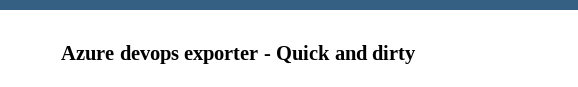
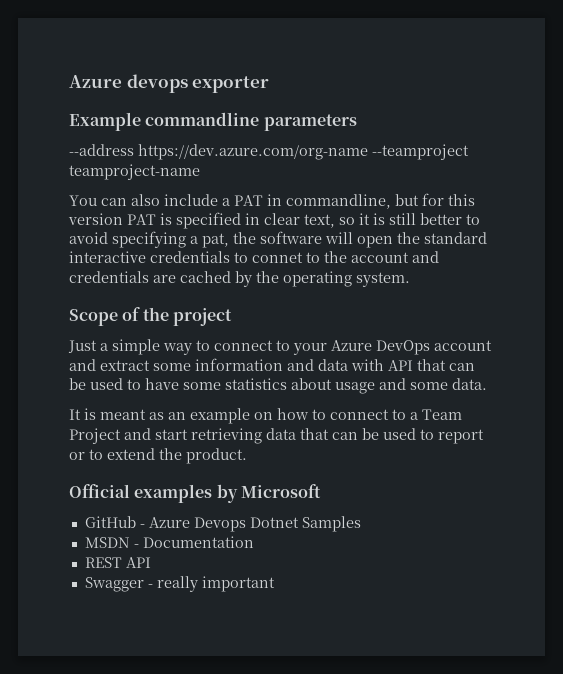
[263,45,417,64] - Quick and dirty -> [69,112,357,131] [69,144,469,160] [69,164,200,180] [69,193,475,209] [68,212,480,229] [69,231,487,248] [69,251,439,263] [69,271,410,287] [69,307,232,326] [68,339,492,355] [69,358,475,371] [69,378,487,394] [69,408,462,424] [69,428,484,444] [69,448,247,464] [69,484,321,503] [84,516,361,532] [84,536,254,548] [84,557,151,568] [84,576,275,592] // Example commandline parameters // --address https://dev.azure.com/org-name --teamproject teamproject-name // You can also include a PAT in commandline, but for this version PAT is specified in clear text, so it is still better to avoid specifying a pat, the software will open the standard interactive credentials to connet to the account and credentials are cached by the operating system. // Scope of the project // Just a simple way to connect to your Azure DevOps account and extract some information and data with API that can be used to have some statistics about usage and some data. // It is meant as an example on how to connect to a Team Project and start retrieving data that can be used to report or to extend the product. // Official examples by Microsoft // GitHub - Azure Devops Dotnet Samples // MSDN - Documentation // REST API // Swagger - really important

